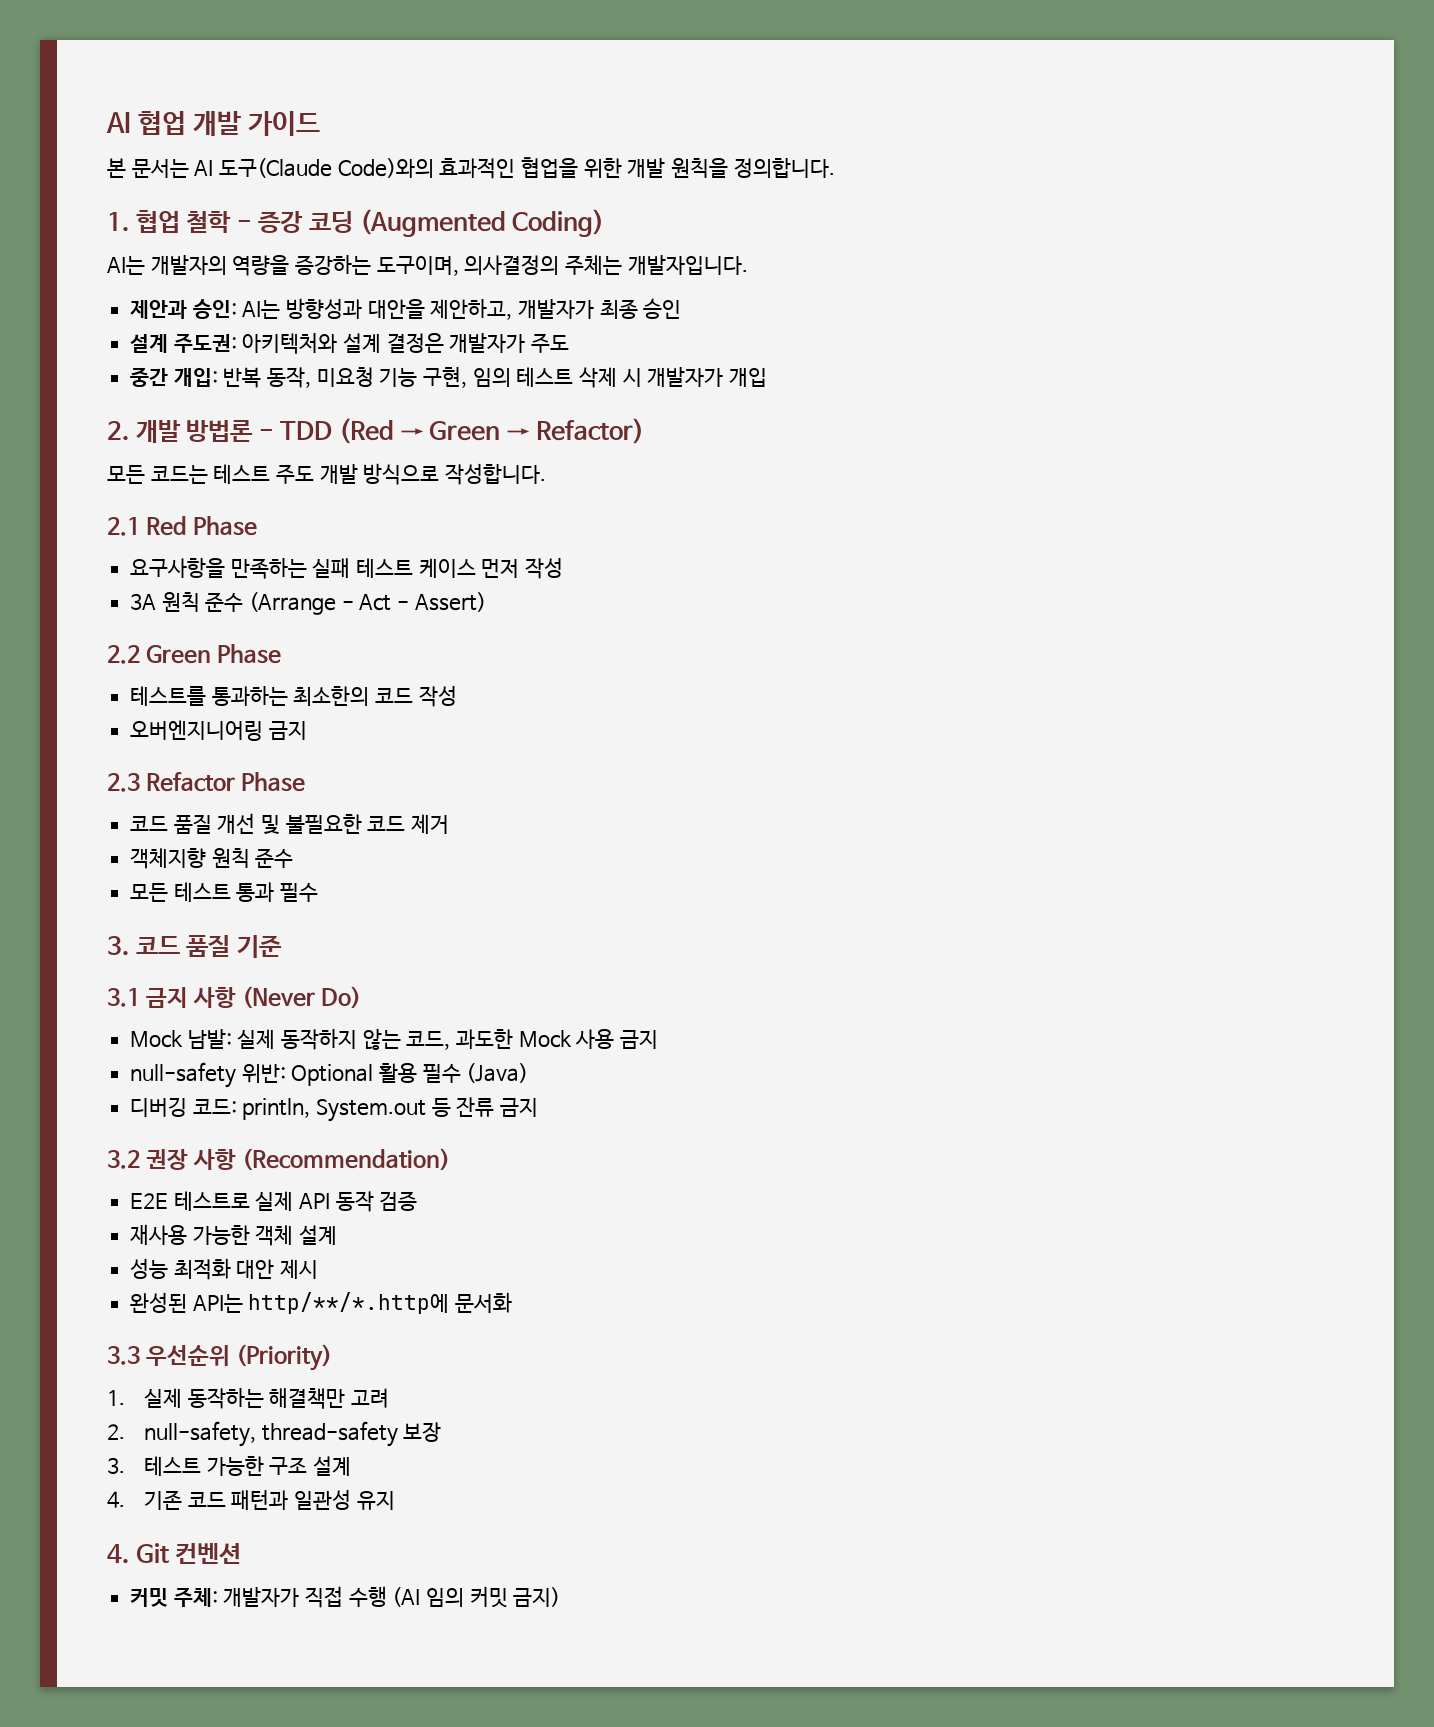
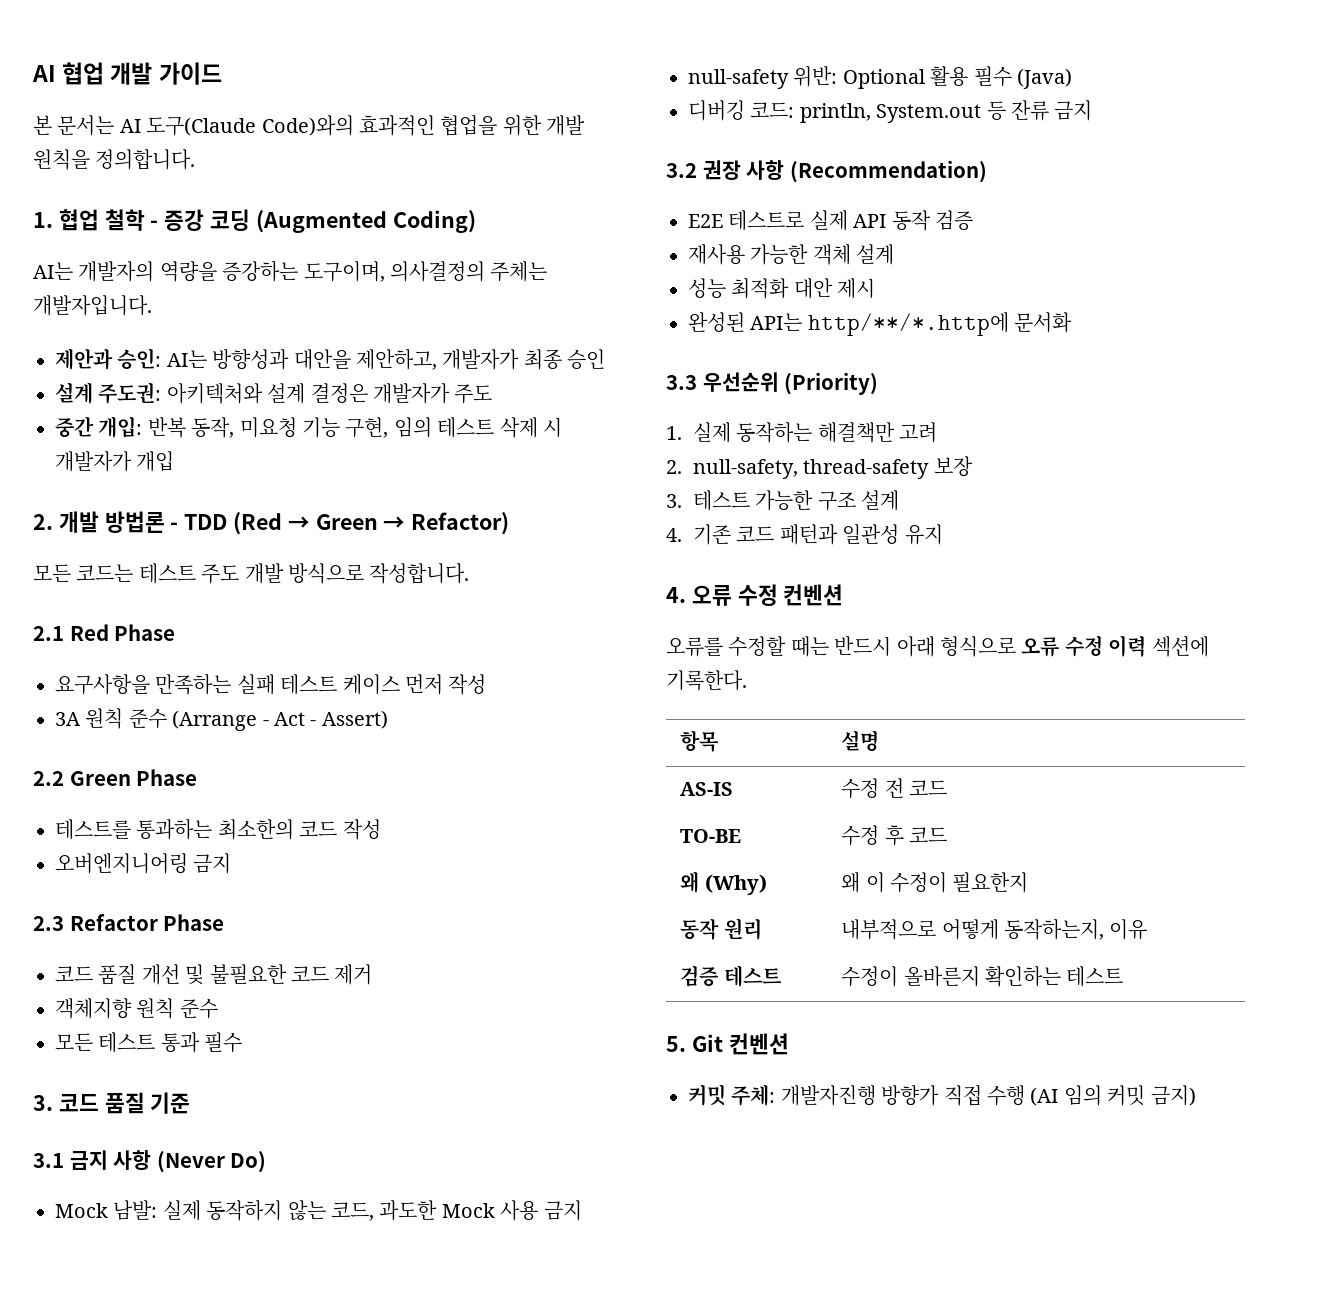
(129, 1554) none -> [691,584,844,606] [666,635,1209,657] [666,670,747,691] [680,730,719,752] [841,730,880,751] [680,782,734,796] [841,778,948,799] [680,829,742,843] [841,825,948,846] [680,871,767,895] [841,872,1029,893] [680,918,762,940] [841,919,1148,940] [680,965,781,987] [841,966,1124,987] [666,1036,686,1052] 오류 수정 컨벤션 // 오류를 수정할 때는 반드시 아래 형식으로 오류 수정 이력 섹션에 기록한다. // 항목 | 설명 // AS-IS | 수정 전 코드 // TO-BE | 수정 후 코드 // 왜 (Why) | 왜 이 수정이 필요한지 // 동작 원리 | 내부적으로 어떻게 동작하는지, 이유 // 검증 테스트 | 수정이 올바른지 확인하는 테스트 // 5.
[223,1587,300,1607] 개발자가 -> [780,1085,940,1106] 개발자진행 방향가

